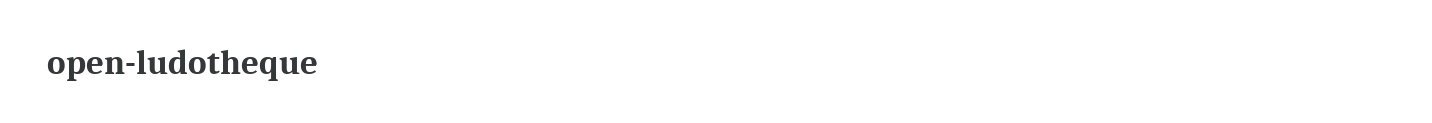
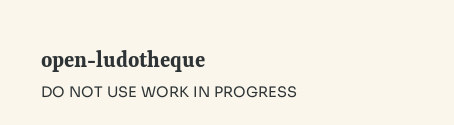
(318, 65) none -> [41,86,297,98] // DO NOT USE WORK IN PROGRESS

